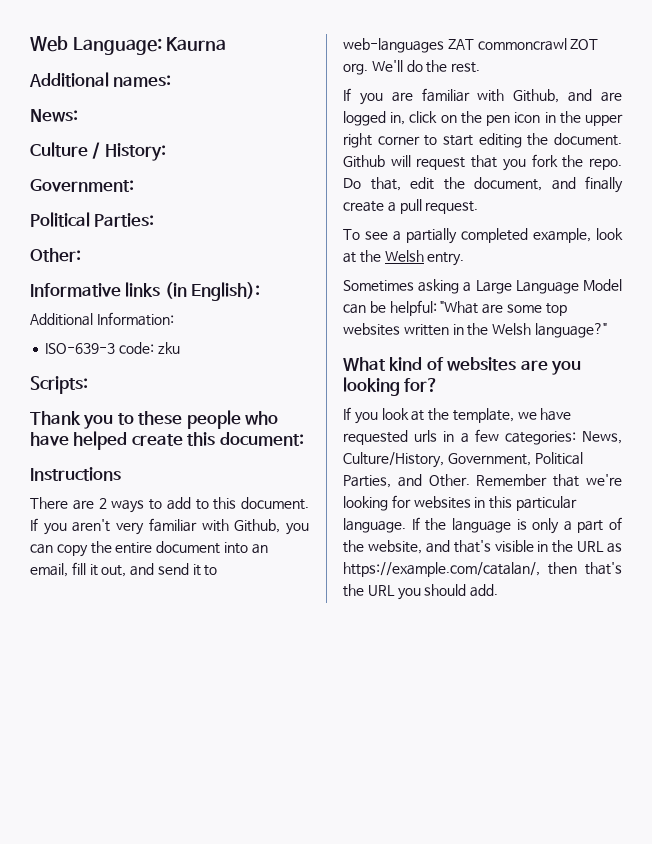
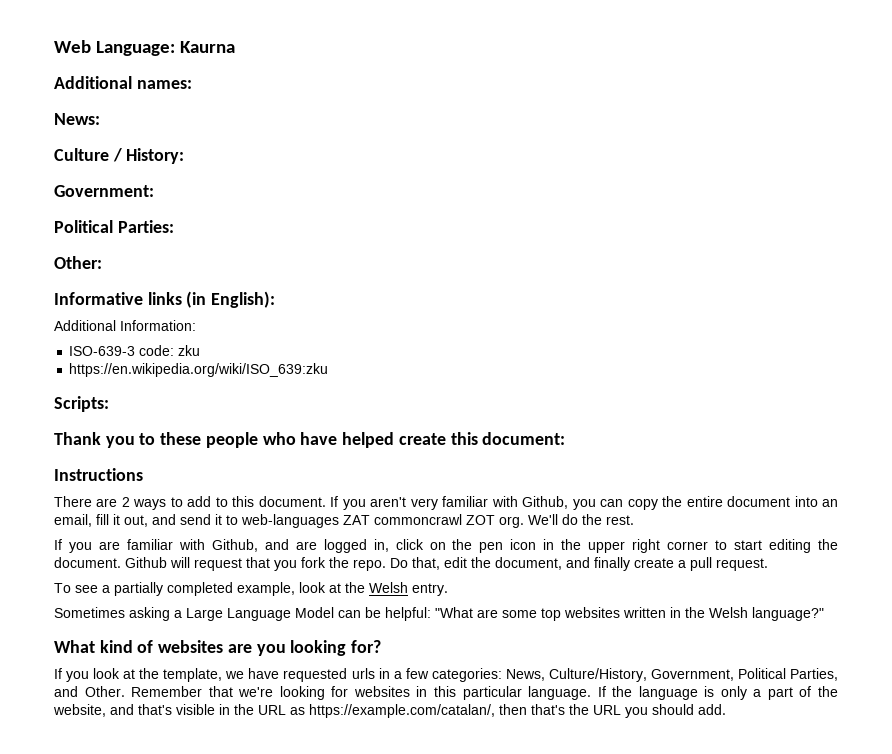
(180, 348) none -> [69,363,329,377] // https://en.wikipedia.org/wiki/ISO_639:zku

